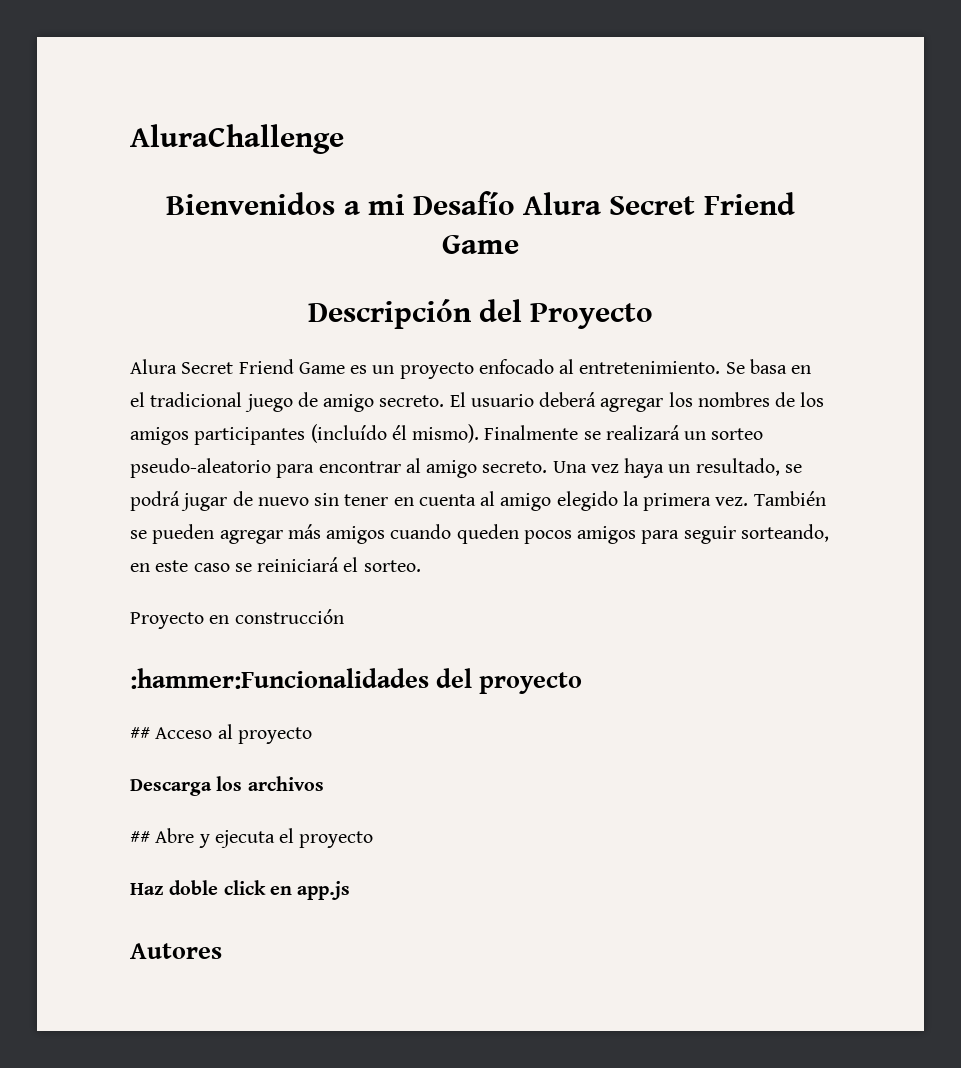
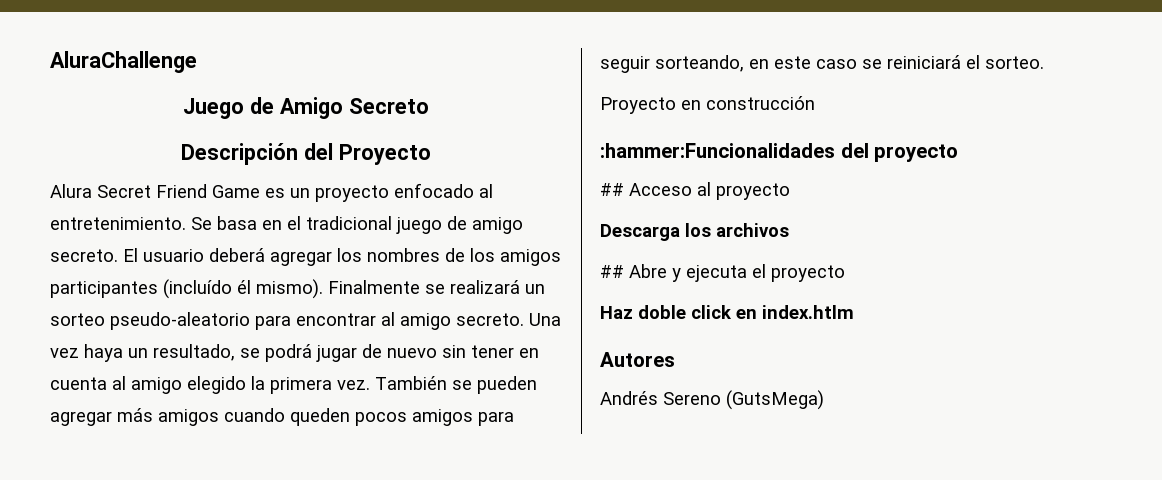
[166,191,795,215] [442,235,519,254] Bienvenidos a mi Desafío Alura Secret Friend Game -> [183,97,429,119] Juego de Amigo Secreto
[297,881,351,900] app.js -> [762,305,854,319] index.htlm
(222, 951) none -> [600,390,824,410] // Andrés Sereno (GutsMega)

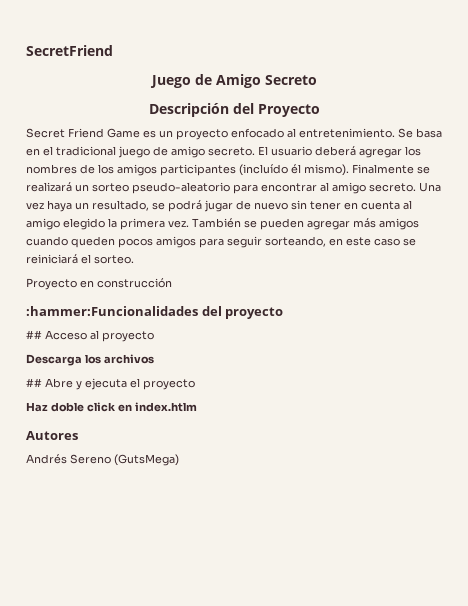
[50,51,197,73] AluraChallenge -> [26,45,113,56] SecretFriend
[50,184,92,198] Alura -> (320, 110) none

